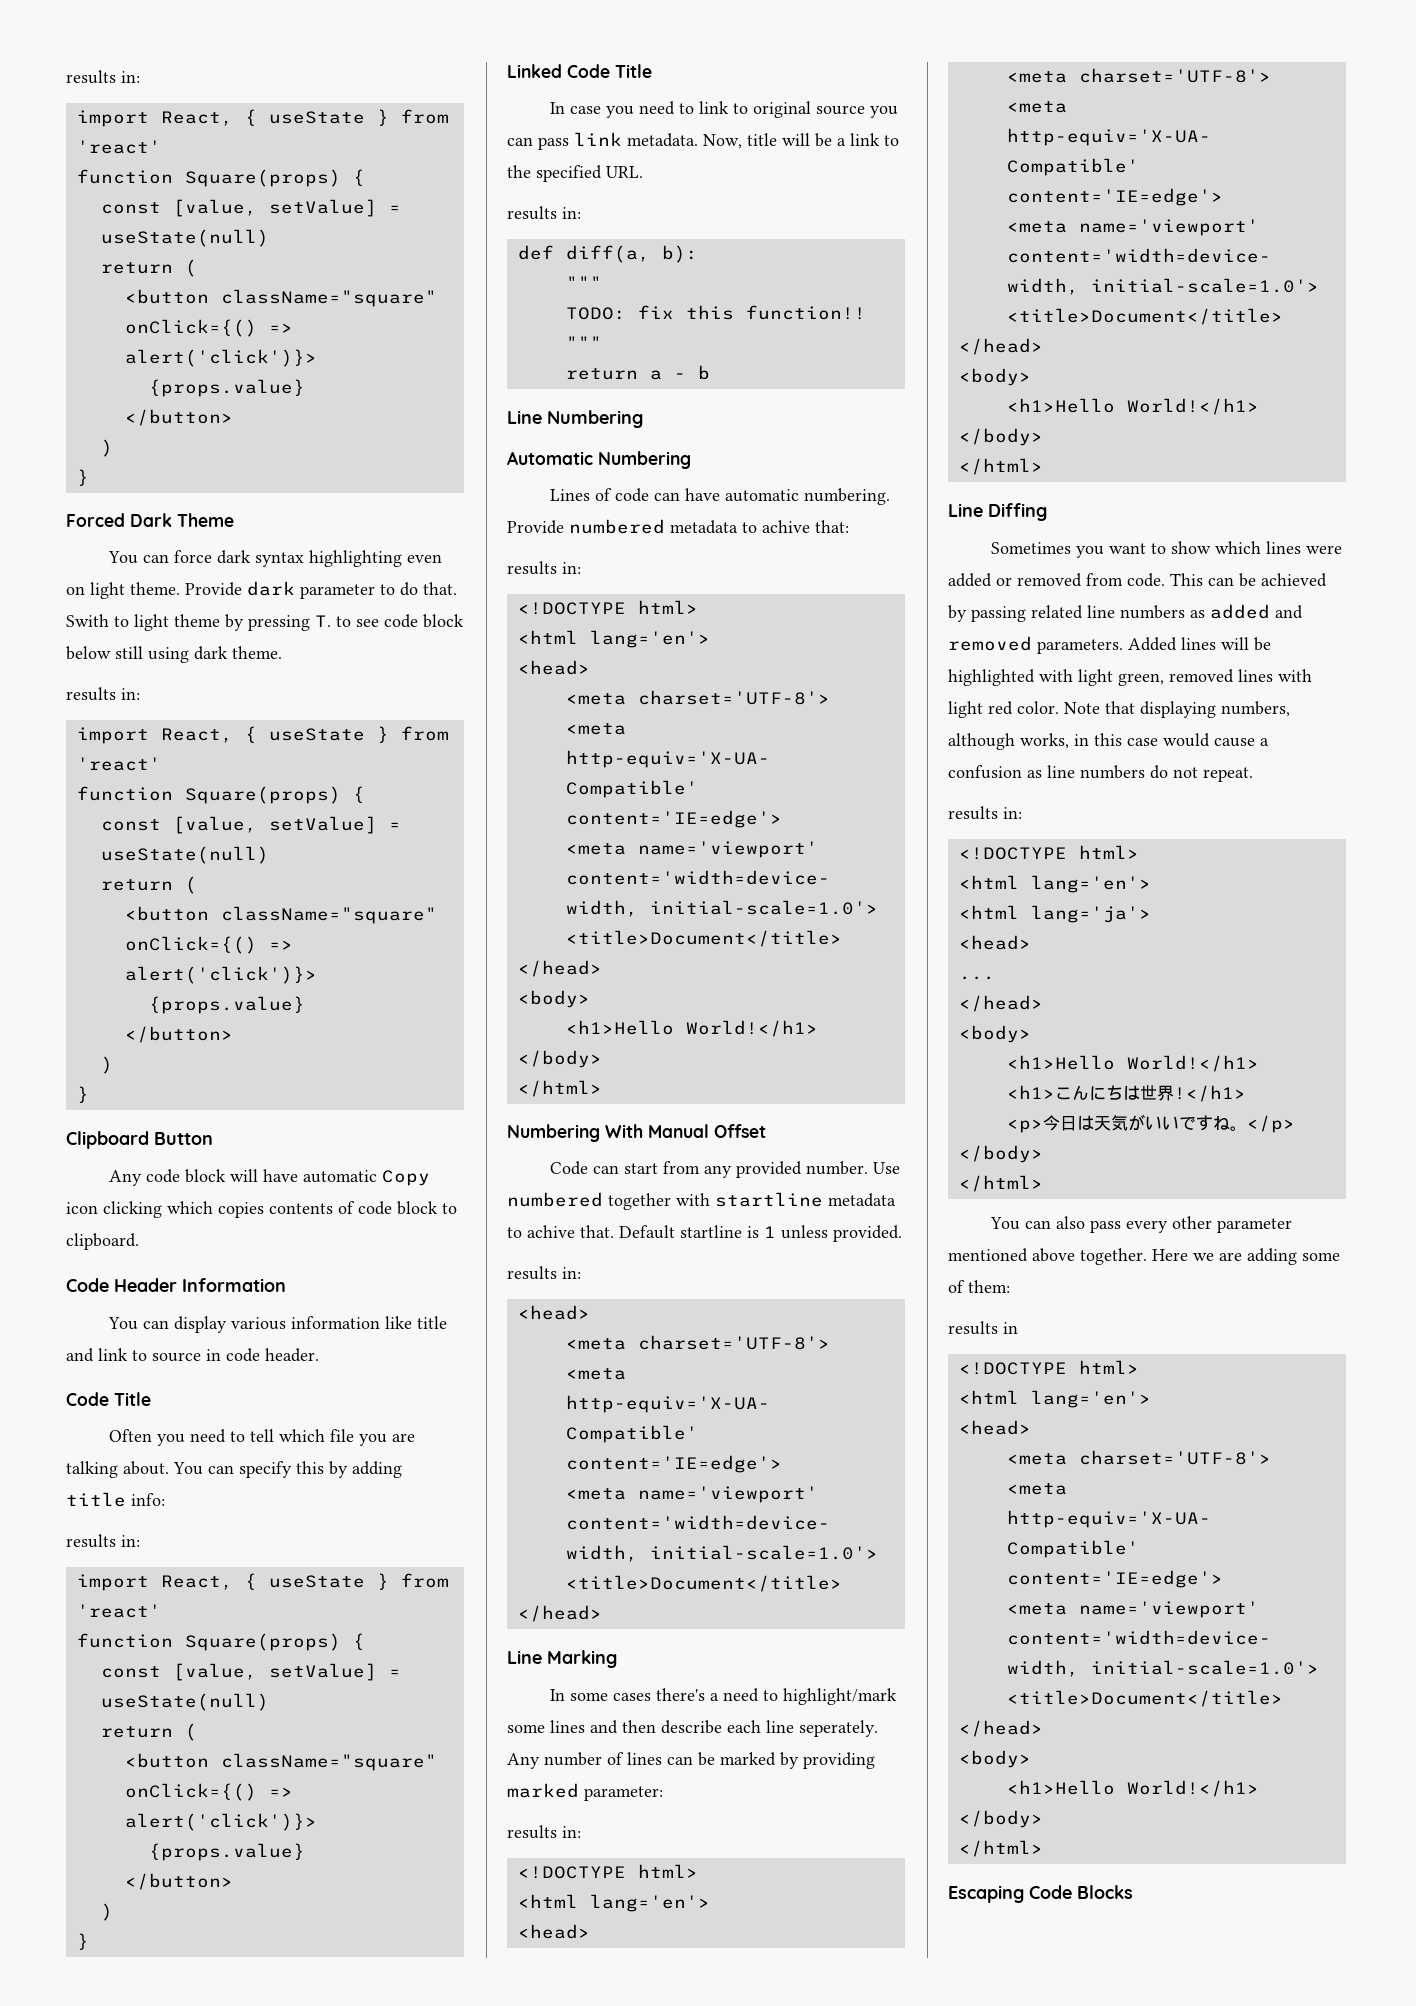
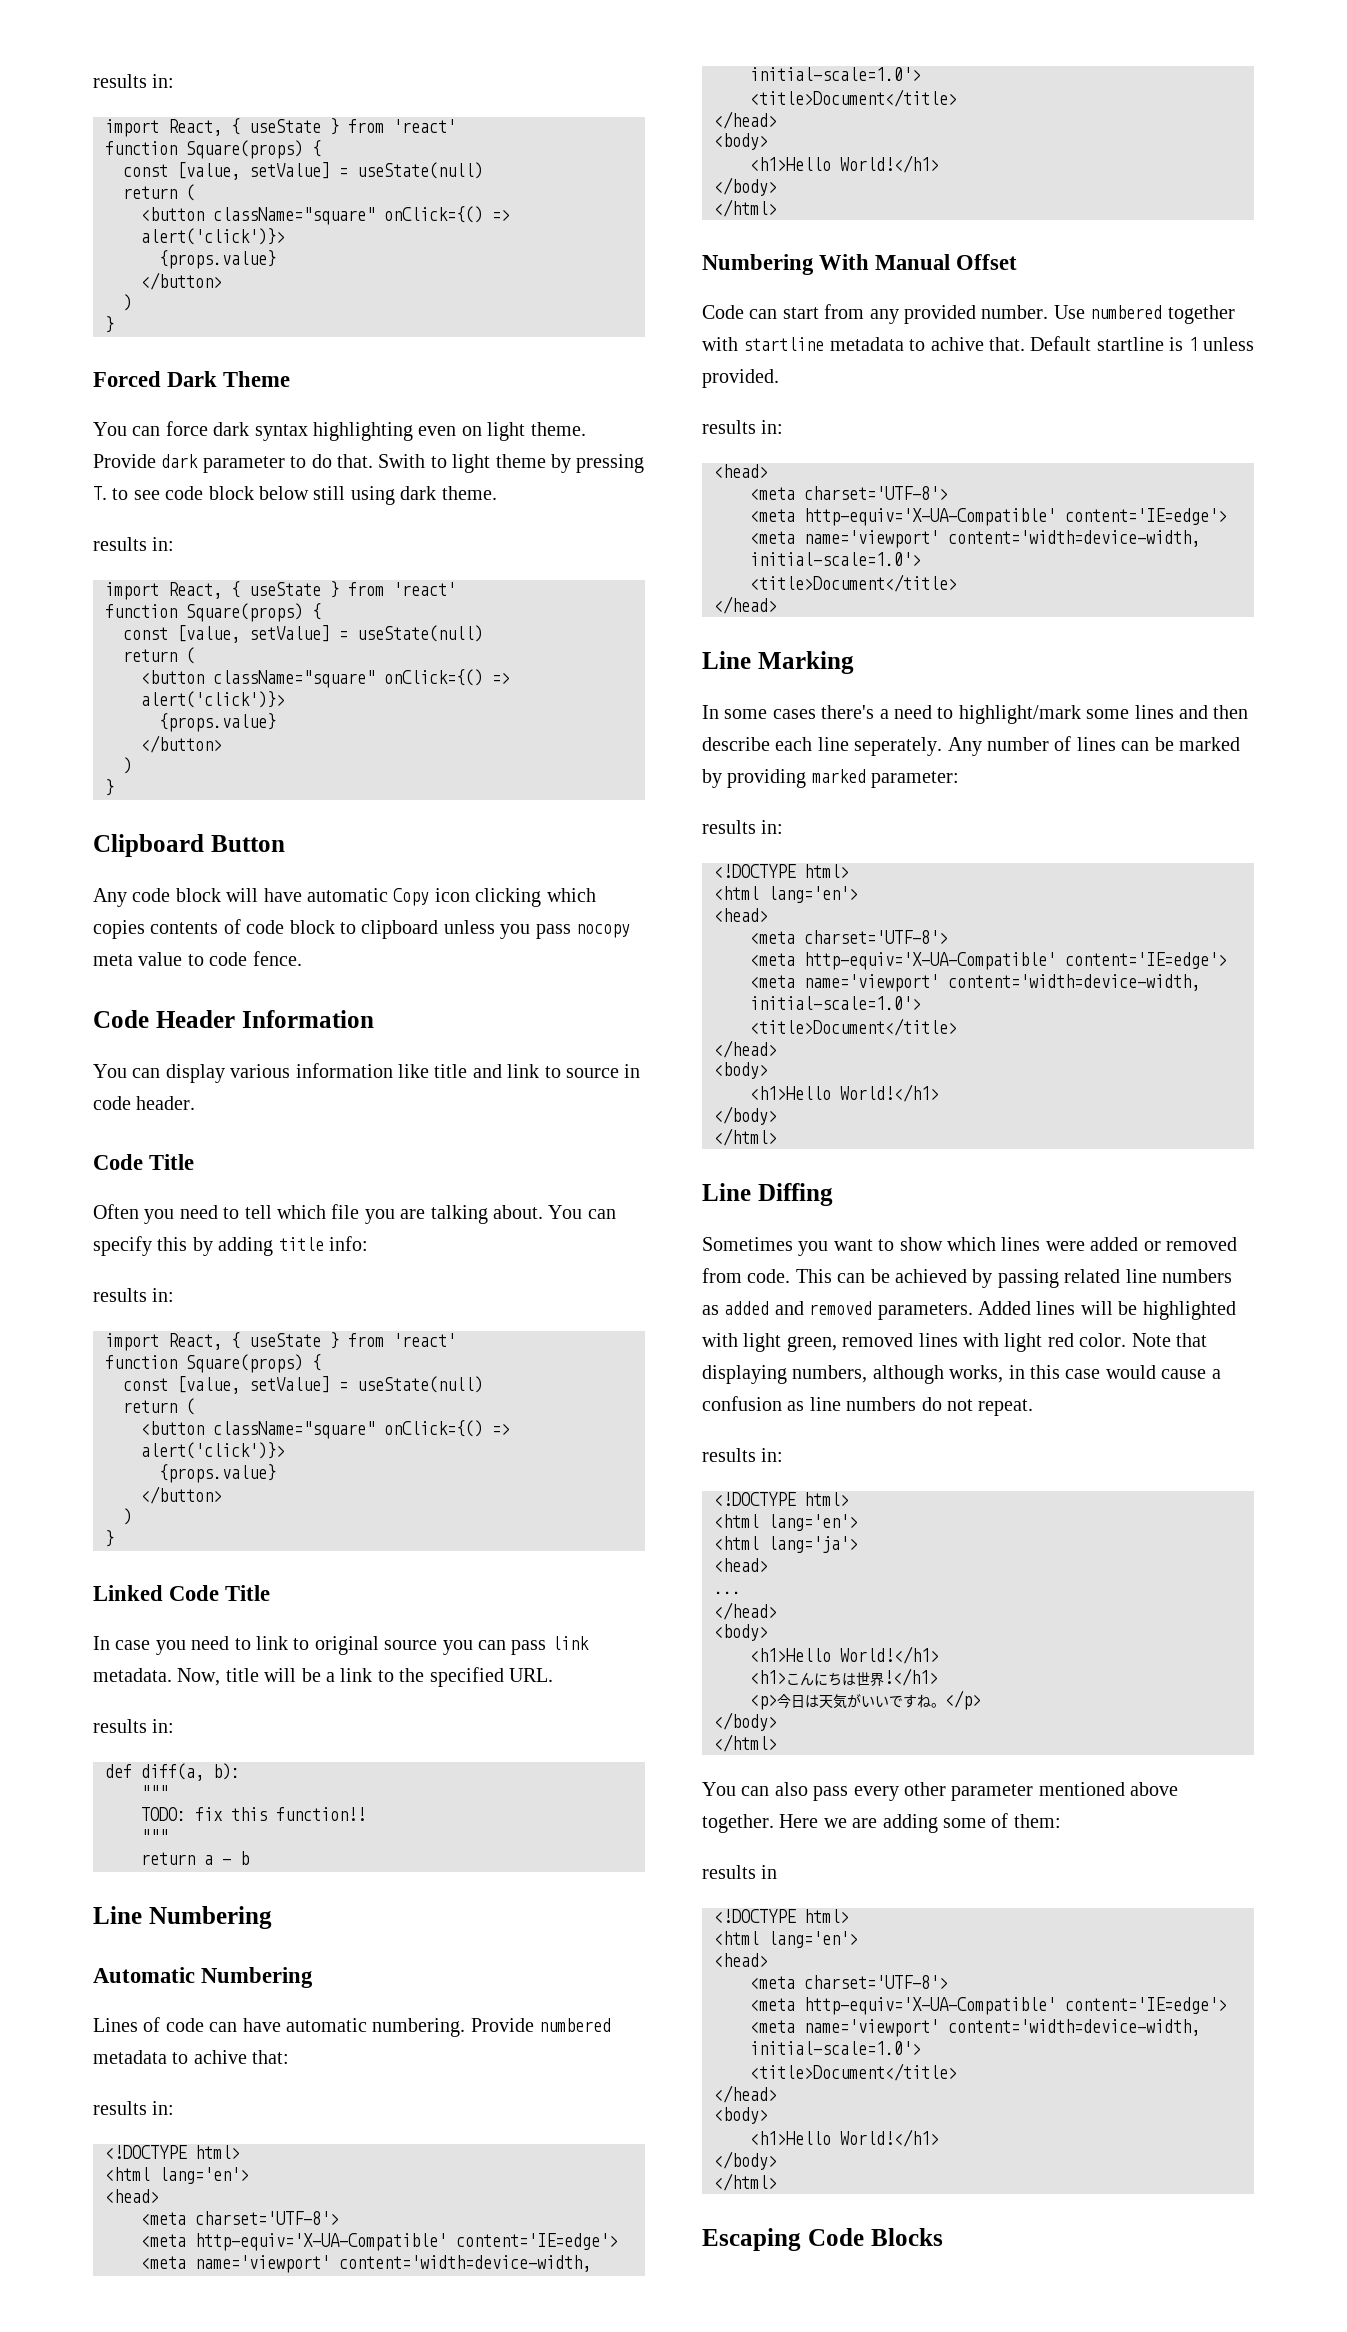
[66,1233,139,1250] clipboard. -> [361,920,630,939] [93,951,302,966] clipboard unless you pass nocopy meta value to code fence.

